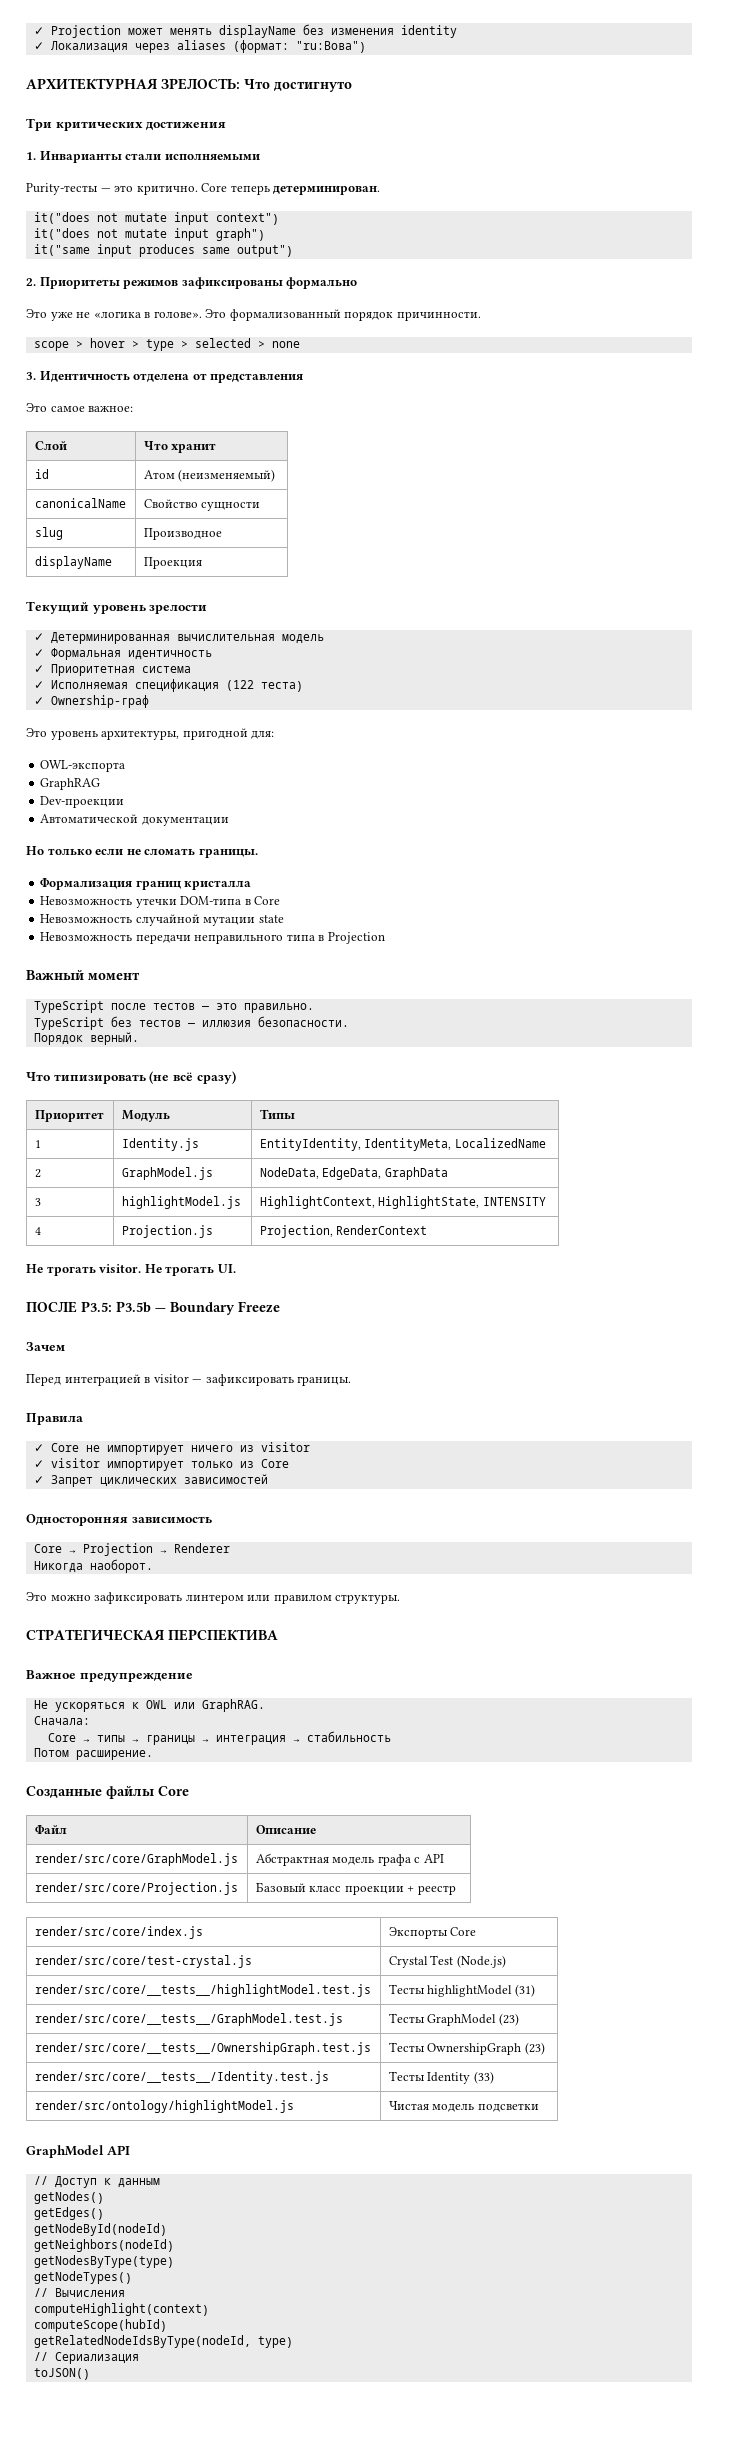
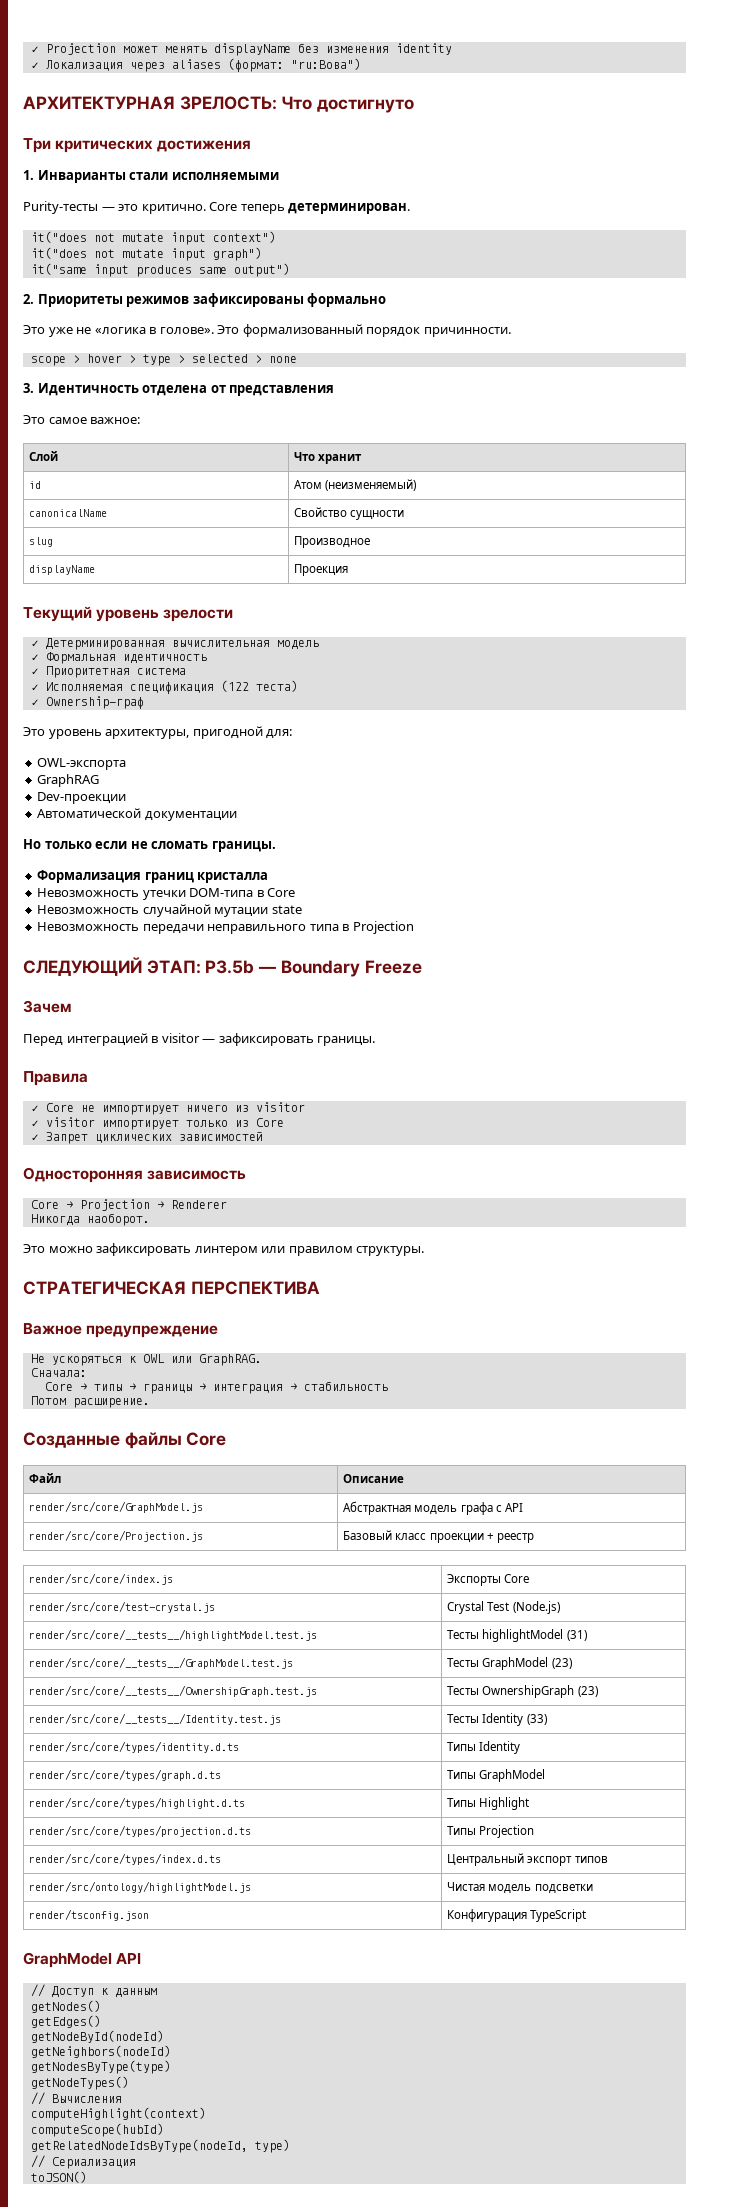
[26,969,140,980] [33,1000,314,1013] [33,1016,349,1030] [33,1032,139,1045] [26,1071,236,1084] [34,1110,104,1122] [121,1110,170,1122] [259,1109,295,1119] [34,1140,41,1148] [121,1138,199,1151] [259,1138,546,1151] [34,1169,41,1178] [121,1167,213,1180] [259,1167,448,1180] [34,1198,41,1206] [121,1196,241,1209] [259,1196,546,1209] [34,1227,41,1235] [121,1225,213,1238] [259,1225,428,1238] [26,1264,236,1276] [26,1301,112,1313] Важный момент // TypeScript после тестов — это правильно. // TypeScript без тестов — иллюзия безопасности. // Порядок верный. // Что типизировать (не всё сразу) // Приоритет | Модуль | Типы // 1 | Identity.js | EntityIdentity, IdentityMeta, LocalizedName // 2 | GraphModel.js | NodeData, EdgeData, GraphData // 3 | highlightModel.js | HighlightContext, HighlightState, INTENSITY // 4 | Projection.js | Projection, RenderContext // Не трогать visitor. Не трогать UI. // ПОСЛЕ P3.5: -> [23,957,201,976] СЛЕДУЮЩИЙ ЭТАП:
(494, 2077) none -> [29,1741,240,1753] [447,1741,521,1754] [29,1769,222,1781] [447,1769,546,1782] [29,1797,246,1809] [447,1797,530,1810] [29,1825,252,1837] [447,1825,535,1838] [29,1853,222,1865] [447,1853,608,1866] // render/src/core/types/identity.d.ts | Типы Identity // render/src/core/types/graph.d.ts | Типы GraphModel // render/src/core/types/highlight.d.ts | Типы Highlight // render/src/core/types/projection.d.ts | Типы Projection // render/src/core/types/index.d.ts | Центральный экспорт типов
(539, 2107) none -> [29,1909,150,1921] [447,1909,587,1922] // render/tsconfig.json | Конфигурация TypeScript

